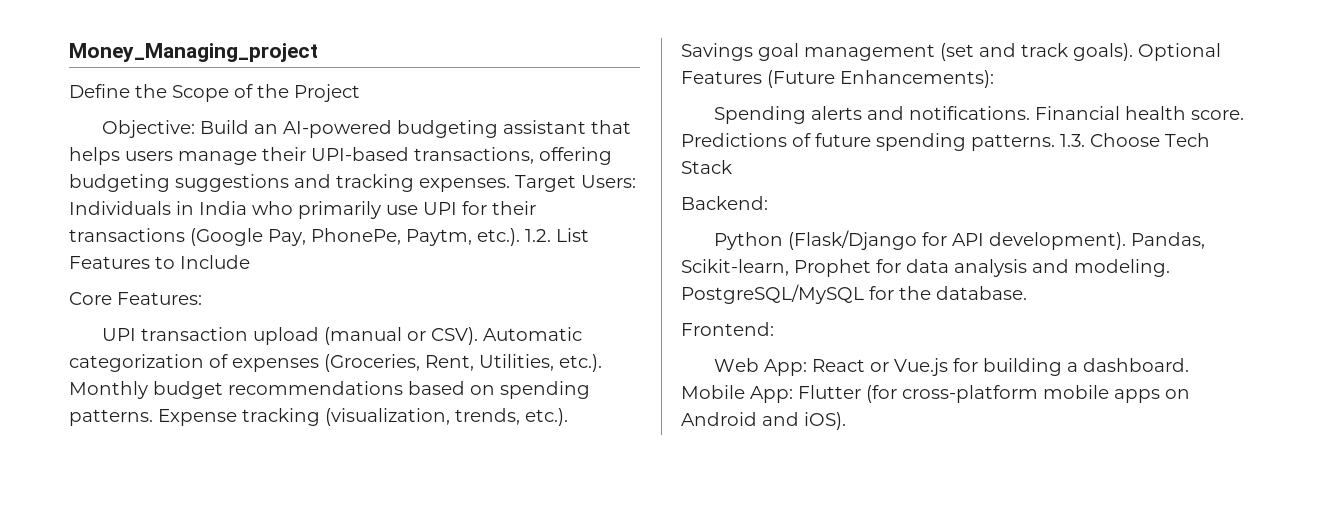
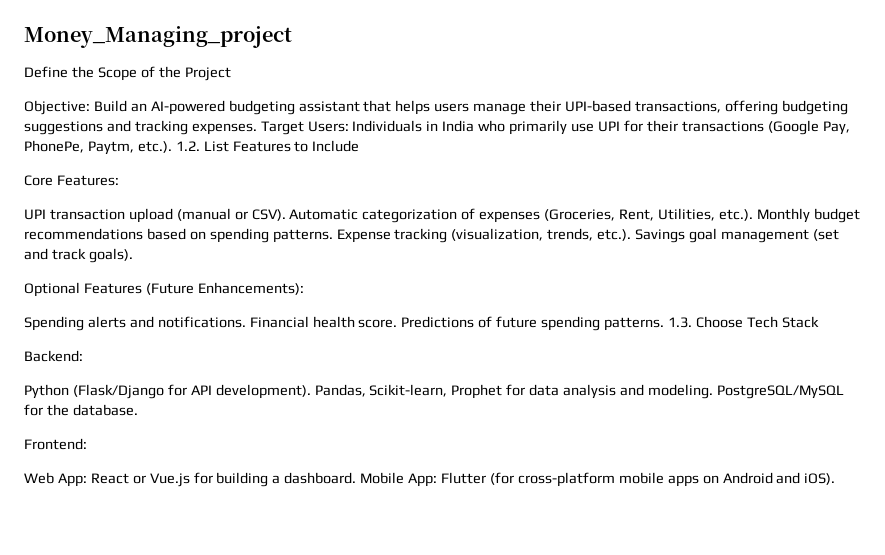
(1133, 52) none -> (133, 255) //

